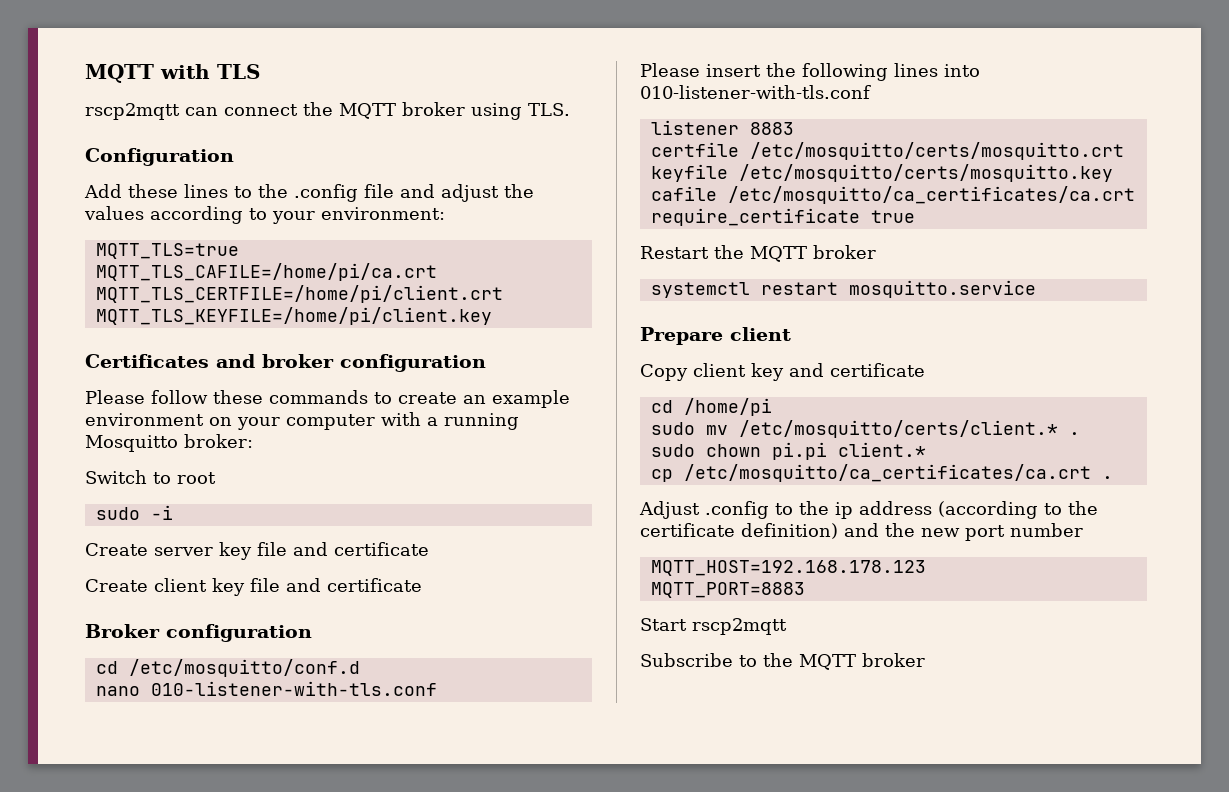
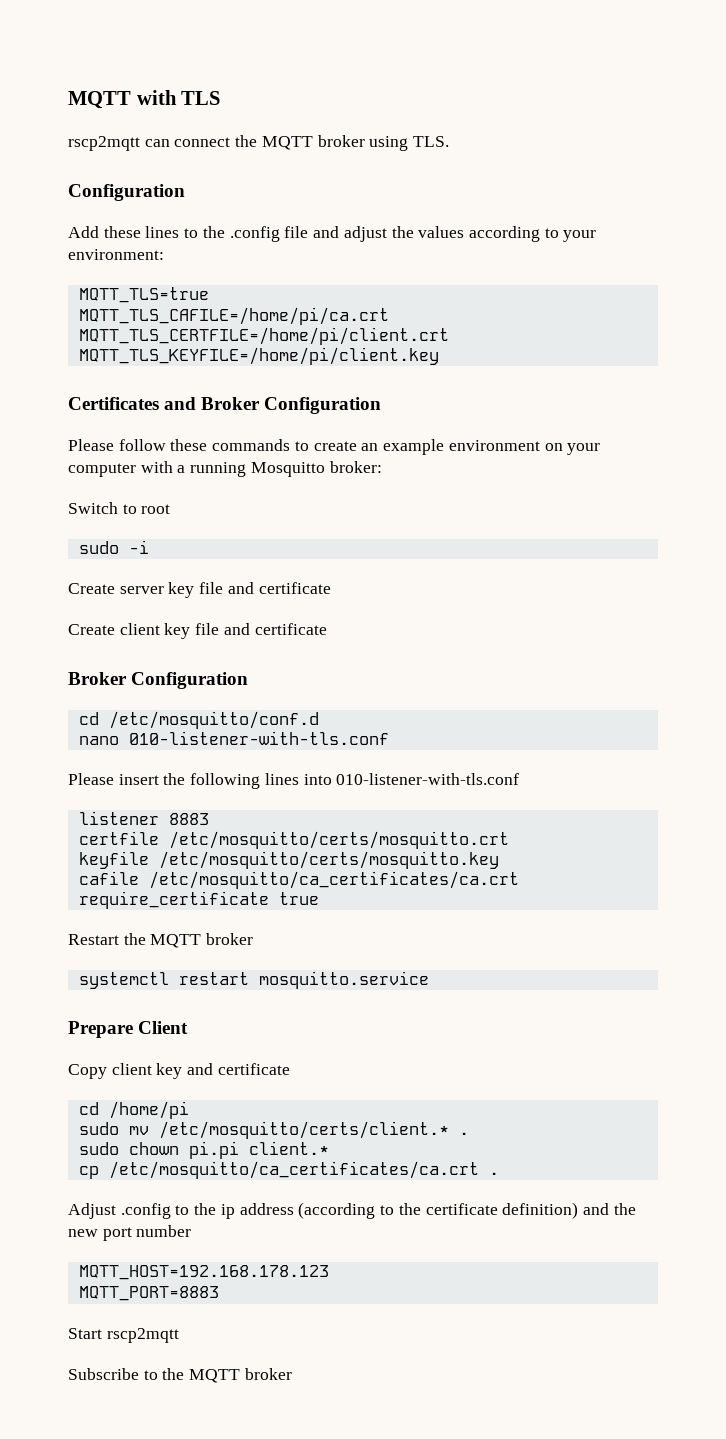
[262,354,486,372] broker configuration -> [201,397,382,414] Broker Configuration
[166,624,312,642] configuration -> [131,672,249,689] Configuration
[730,327,791,341] client -> [138,1021,189,1034] Client

